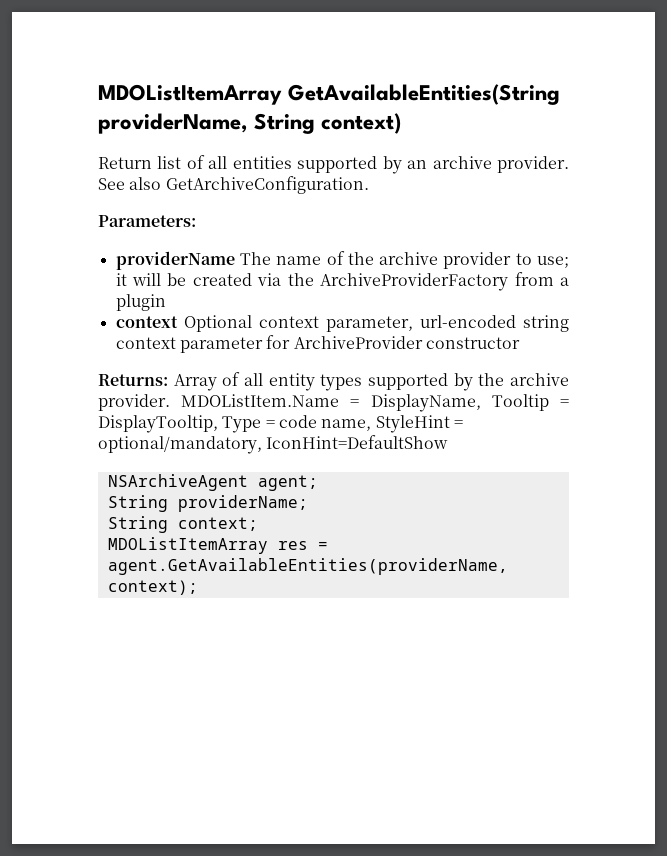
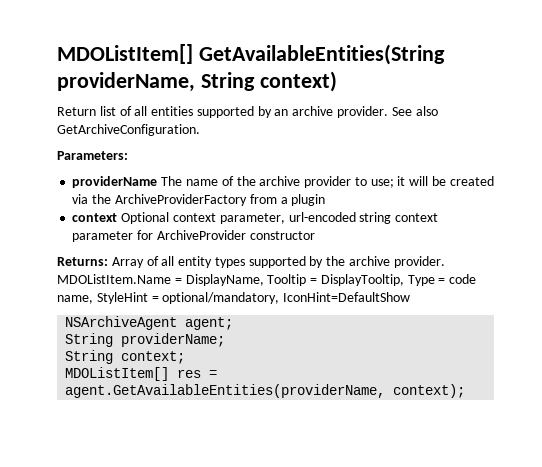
[98,84,282,105] MDOListItemArray -> [57,44,193,64] MDOListItem[]
[107,537,268,554] MDOListItemArray -> [65,367,170,381] MDOListItem[]

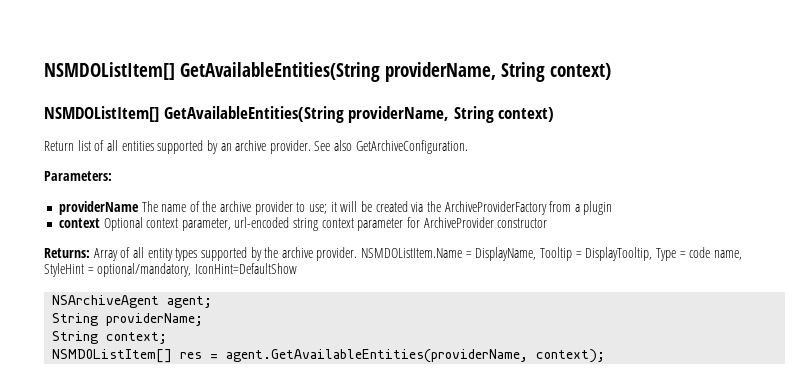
[57,44,193,64] MDOListItem[] -> [44,62,611,82] [44,106,159,122] NSMDOListItem[] GetAvailableEntities(String providerName, String context) // NSMDOListItem[]
[57,274,171,284] MDOListItem.Name -> [361,248,463,258] NSMDOListItem.Name
[65,367,170,381] MDOListItem[] -> [52,349,173,363] NSMDOListItem[]

